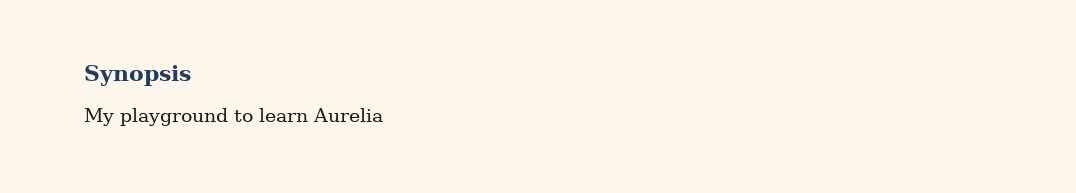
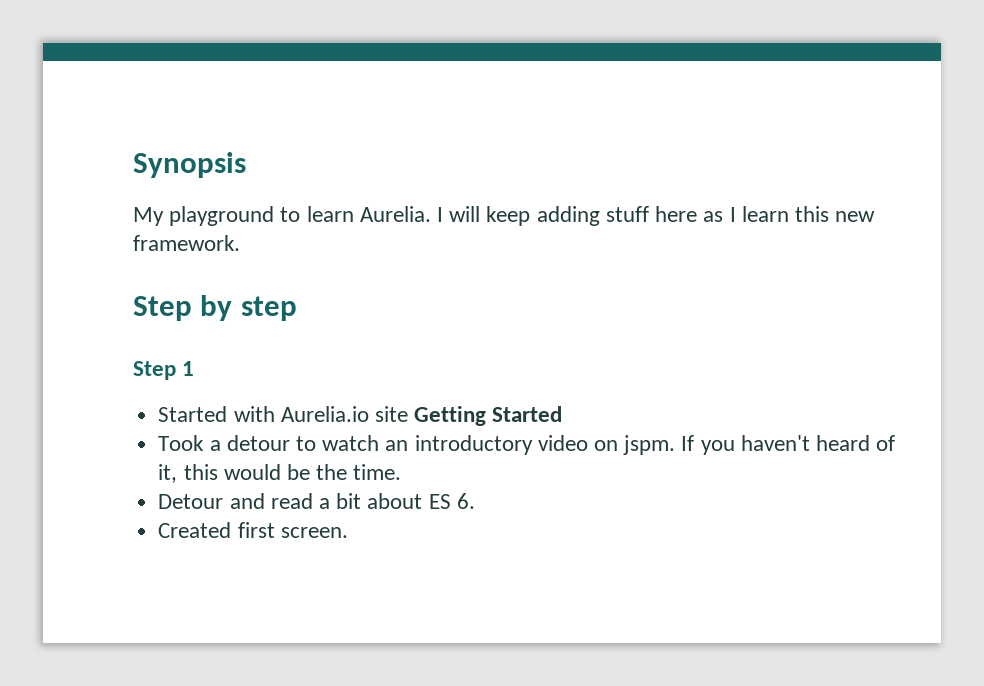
[313,108,383,122] Aurelia -> [359,206,876,226] [133,235,240,251] [133,295,297,321] [133,361,195,380] [158,406,563,426] [158,435,896,455] [158,464,402,483] [158,493,475,509] [158,522,348,538] Aurelia. I will keep adding stuff here as I learn this new framework. // Step by step // Step 1 // Started with Aurelia.io site Getting Started // Took a detour to watch an introductory video on jspm. If you haven't heard of it, this would be the time. // Detour and read a bit about ES 6. // Created first screen.

